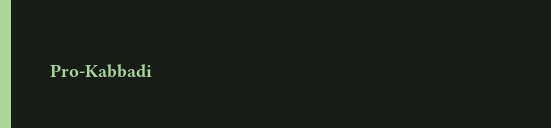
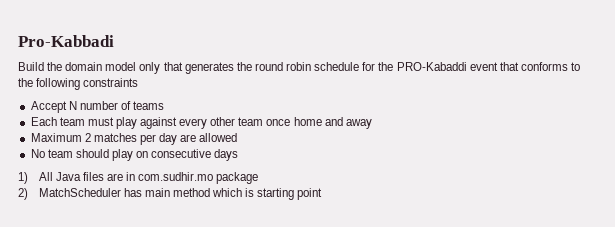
(152, 71) none -> [18,62,581,74] [18,78,139,90] [30,101,165,113] [30,117,372,129] [30,133,238,145] [30,149,239,161] [18,172,259,184] [18,188,323,200] // Build the domain model only that generates the round robin schedule for the PRO-Kabaddi event that conforms to the following constraints // Accept N number of teams // Each team must play against every other team once home and away // Maximum 2 matches per day are allowed // No team should play on consecutive days // 1) All Java files are in com.sudhir.mo package // 2) MatchScheduler has main method which is starting point

